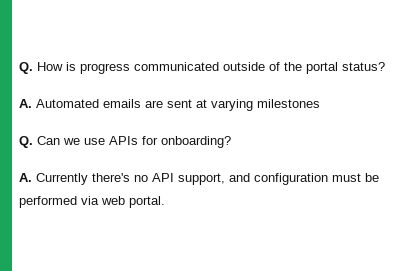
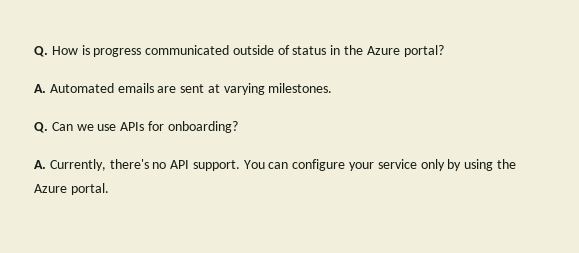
[284,62,385,74] the portal status? -> [292,45,444,57] status in the Azure portal?
[257,99,320,108] milestones -> [268,83,333,93] milestones.
[36,173,88,185] Currently -> [49,159,106,171] Currently,
[178,173,379,185] [19,196,125,208] support, and configuration must be performed via web -> [192,159,516,171] [34,184,67,193] support. You can configure your service only by using the Azure

